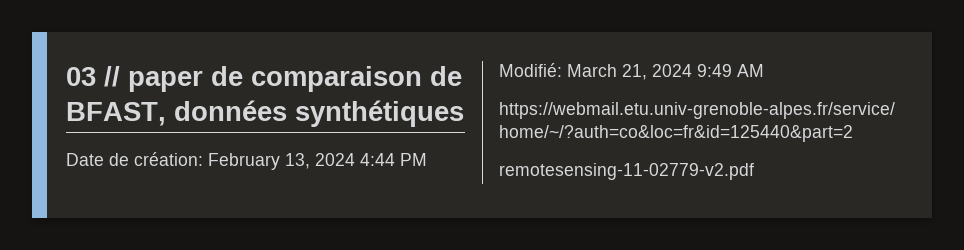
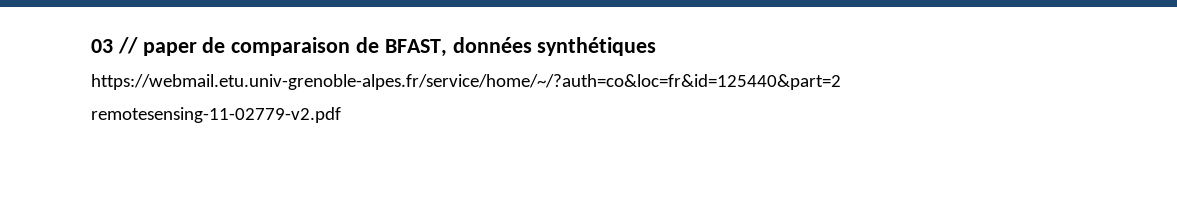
[66,152,427,170] [499,63,764,80] // Date de création: February 13, 2024 4:44 PM Modifié: March 21, 2024 9:49 AM -> (657, 46) none

